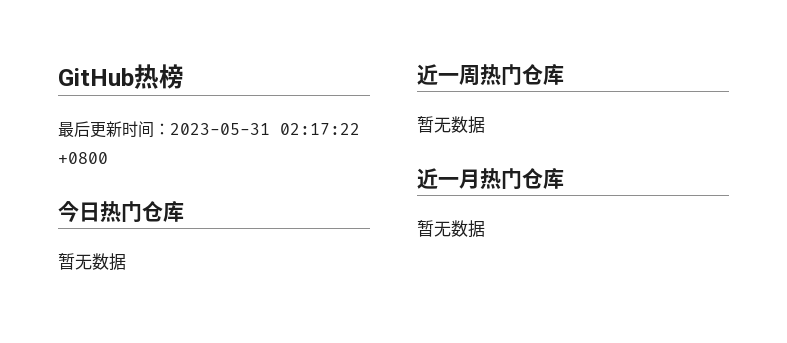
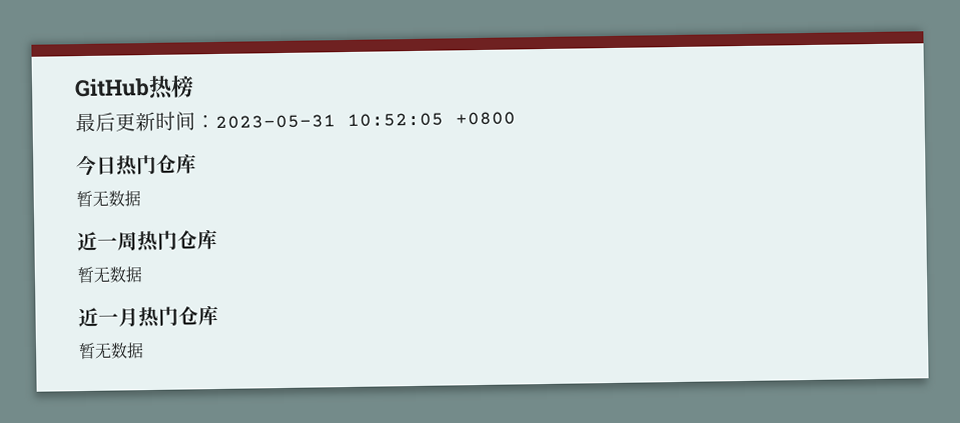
[280,123,360,135] 02:17:22 -> [347,112,444,127] 10:52:05

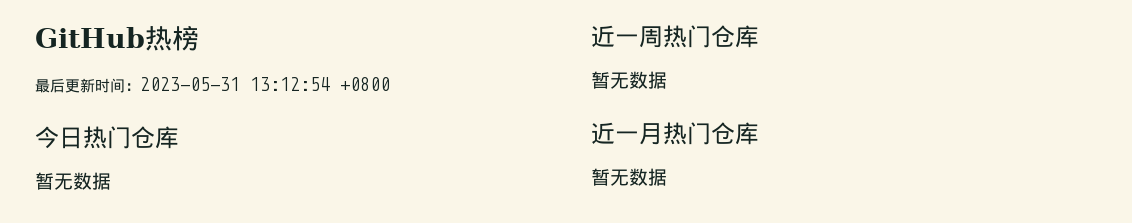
[347,112,444,127] 10:52:05 -> [250,77,330,91] 13:12:54

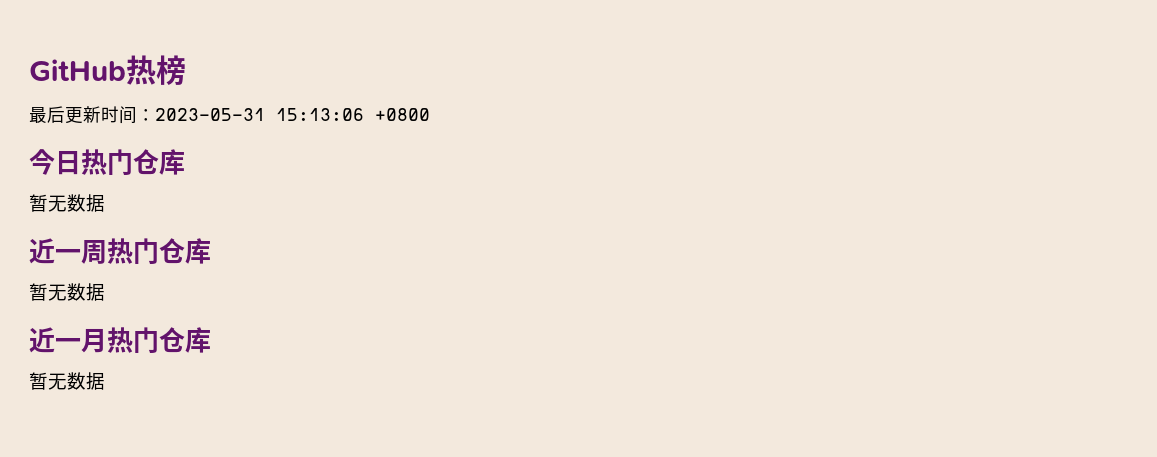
[250,77,330,91] 13:12:54 -> [276,108,364,121] 15:13:06

